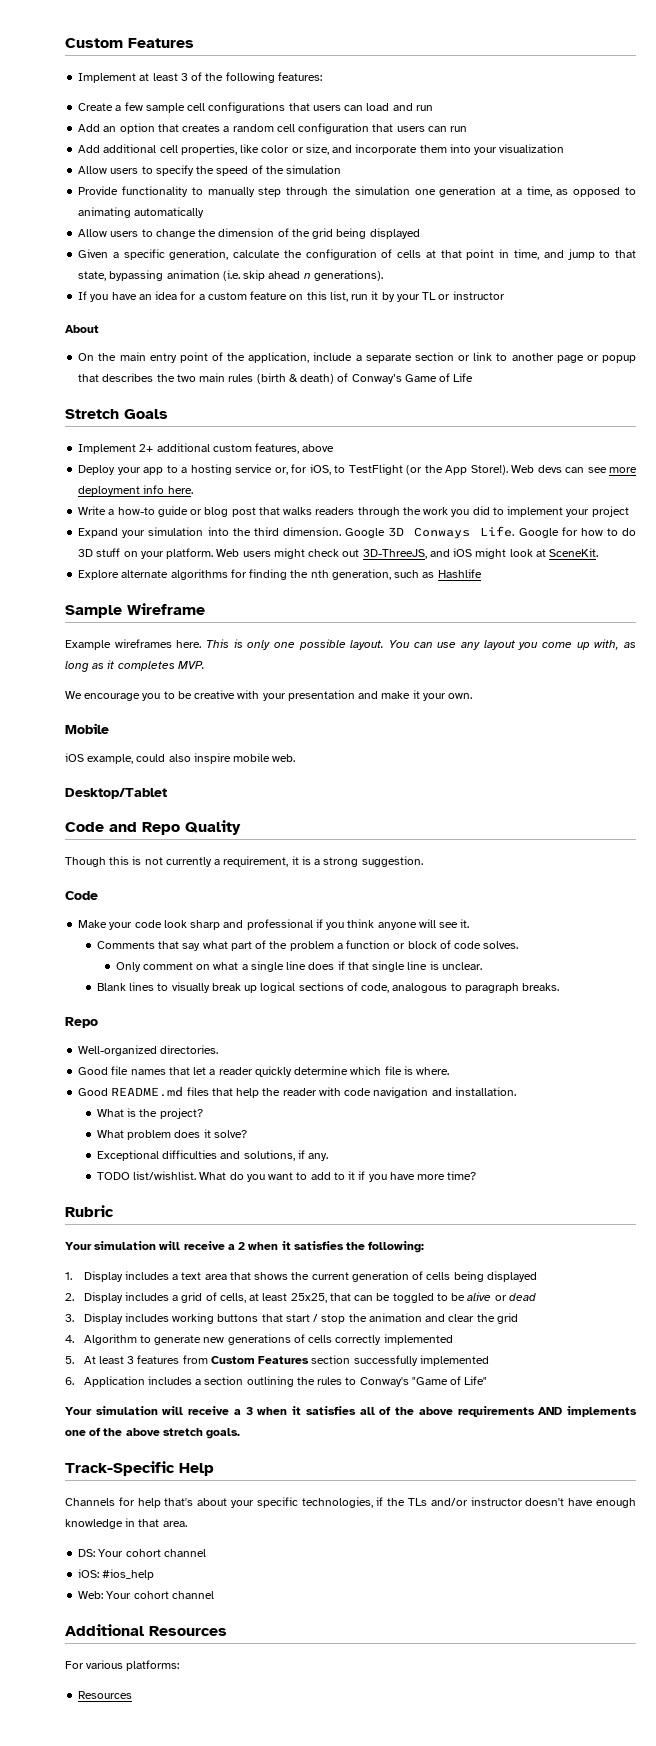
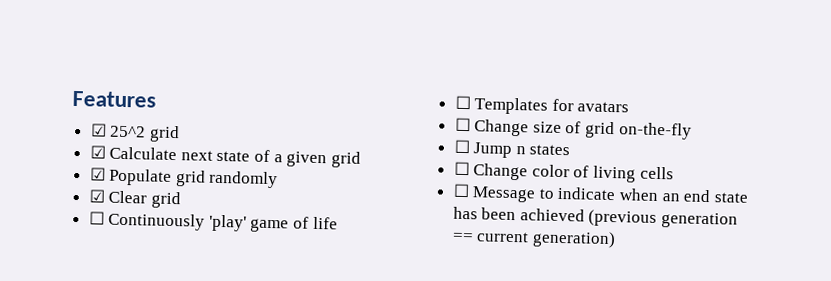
[65,38,123,48] Custom -> (72, 99) none
[78,72,322,83] [78,102,433,113] [78,123,468,134] [78,144,565,155] [78,165,342,176] [78,186,637,197] [78,207,205,218] [78,228,420,239] [78,249,636,260] [78,270,383,281] [78,291,505,302] [65,325,99,333] [78,352,636,363] [78,373,474,384] [65,409,168,419] [78,443,335,454] [78,464,637,475] [78,485,193,496] [78,506,629,517] [78,526,636,539] [78,548,599,559] [78,569,482,580] [65,603,205,618] [65,639,636,650] [65,660,205,672] [65,690,473,701] [65,723,109,734] [65,753,296,764] [65,788,167,799] [65,820,241,835] [65,856,423,867] [65,891,98,900] [78,919,470,930] [96,940,519,951] [115,961,482,972] [96,982,560,993] [65,1017,98,1028] [78,1045,219,1056] [78,1066,450,1077] [78,1086,516,1098] [96,1108,203,1119] [96,1129,247,1140] [96,1150,329,1161] [96,1171,477,1182] [65,1205,114,1217] [65,1241,425,1253] [65,1271,537,1282] [65,1292,536,1303] [65,1313,518,1324] [65,1334,453,1345] [65,1355,489,1366] [65,1376,488,1387] [65,1406,637,1417] [65,1427,241,1439] [65,1461,214,1476] [65,1497,636,1508] [65,1518,187,1529] [78,1549,206,1557] [78,1569,155,1580] [78,1591,214,1599] [65,1624,227,1636] [65,1660,180,1671] [78,1691,133,1699] Implement at least 3 of the following features: // Create a few sample cell configurations that users can load and run // Add an option that creates a random cell configuration that users can run // Add additional cell properties, like color or size, and incorporate them into your visualization // Allow users to specify the speed of the simulation // Provide functionality to manually step through the simulation one generation at a time, as opposed to animating automatically // Allow users to change the dimension of the grid being displayed // Given a specific generation, calculate the configuration of cells at that point in time, and jump to that state, bypassing animation (i.e. skip ahead n generations). // If you have an idea for a custom feature on this list, run it by your TL or instructor // About // On the main entry point of the application, include a separate section or link to another page or popup that describes the two main rules (birth & death) of Conway’s Game of Life // Stretch Goals // Implement 2+ additional custom features, above // Deploy your app to a hosting service or, for iOS, to TestFlight (or the App Store!). Web devs can see more deployment info here. // Write a how-to guide or blog post that walks readers through the work you did to implement your project // Expand your simulation into the third dimension. Google 3D Conways Life. Google for how to do 3D stuff on your platform. Web users might check out 3D-ThreeJS, and iOS might look at SceneKit. // Explore alternate algorithms for finding the nth generation, such as Hashlife // Sample Wireframe // Example wireframes here. This is only one possible layout. You can use any layout you come up with, as long as it completes MVP. // We encourage you to be creative with your presentation and make it your own. // Mobile // iOS example, could also inspire mobile web. // Desktop/Tablet // Code and Repo Quality // Though this is not currently a requirement, it is a strong suggestion. // Code // Make your code look sharp and professional if you think anyone will see it. // Comments that say what part of the problem a function or block of code solves. // Only comment on what a single line does if that single line is unclear. // Blank lines to visually break up logical sections of code, analogous to paragraph breaks. // Repo // Well-organized directories. // Good file names that let a reader quickly determine which file is where. // Good README.md files that help the reader with code navigation and installation. // What is the project? // What problem does it solve? // Exceptional difficulties and solutions, if any. // TODO list/wishlist. What do you want to add to it if you have more time? // Rubric // Your simulation will receive a 2 when it satisfies the following: // 1. Display includes a text area that shows the current generation of cells being displayed // 2. Display includes a grid of cells, at least 25x25, that can be toggled to be alive or dead // 3. Display includes working buttons that start / stop the animation and clear the grid // 4. Algorithm to generate new generations of cells correctly implemented // 5. At least 3 features from Custom Features section successfully implemented // 6. Application includes a section outlining the rules to Conway's "Game of Life" // Your simulation will receive a 3 when it satisfies all of the above requirements AND implements one of the above stretch goals. // Track-Specific Help // Channels for help that's about your specific technologies, if the TLs and/or instructor doesn't have enough knowledge in that area. // DS: Your cohort channel // iOS: #ios_help // Web: Your cohort channel // Additional Resources // For various platforms: // Resources -> [90,123,180,143] [89,145,361,168] [89,167,279,189] [88,189,181,209] [88,211,338,233] [454,95,630,115] [454,117,692,140] [453,139,571,159] [453,161,674,183] [452,183,748,203] [452,206,739,229] [451,230,616,249] ☑ 25^2 grid // ☑ Calculate next state of a given grid // ☑ Populate grid randomly // ☑ Clear grid // ☐ Continuously 'play' game of life // ☐ Templates for avatars // ☐ Change size of grid on-the-fly // ☐ Jump n states // ☐ Change color of living cells // ☐ Message to indicate when an end state has been achieved (previous generation == current generation)

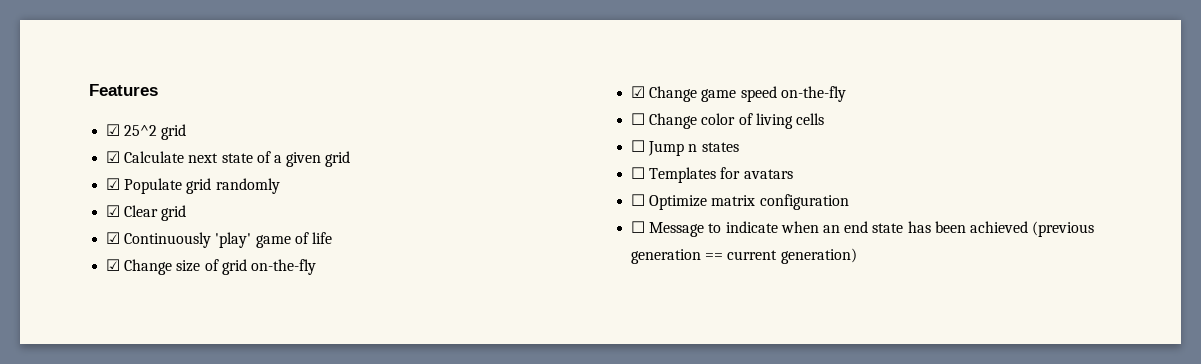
[88,211,105,225] ☐ -> [106,232,121,244] ☑
(338, 223) none -> [106,259,316,275] [631,86,846,102] [631,113,824,129] [631,140,739,156] // ☑ Change size of grid on-the-fly // ☑ Change game speed on-the-fly // ☐ Change color of living cells // ☐ Jump n states
[474,119,692,140] [453,139,571,159] [453,161,674,183] Change size of grid on-the-fly // ☐ Jump n states // ☐ Change color of living cells -> [649,194,849,210] Optimize matrix configuration

